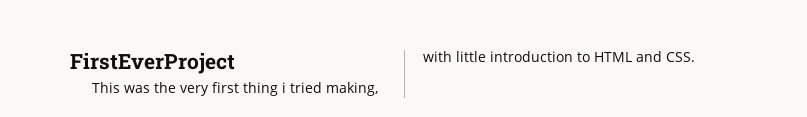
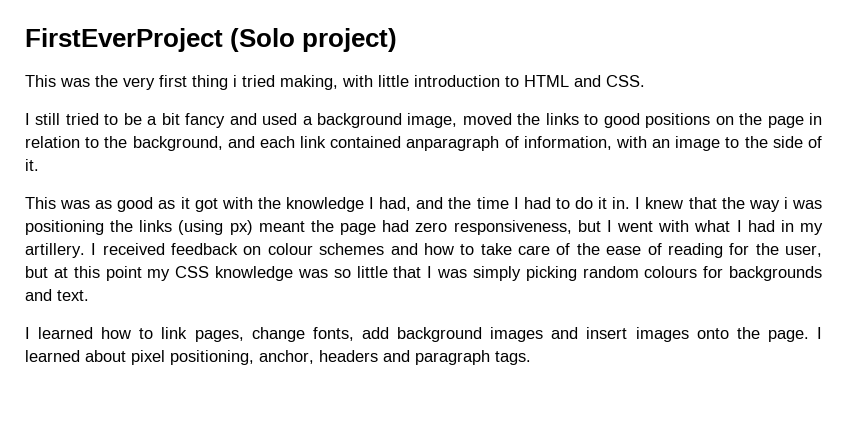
(235, 63) none -> [230,28,398,52] (Solo project)
(695, 57) none -> [25,113,823,128] [25,136,822,151] [25,159,39,171] [25,197,822,212] [25,220,823,235] [25,243,822,258] [25,266,822,281] [25,289,89,301] [25,327,823,342] [25,350,531,365] // I still tried to be a bit fancy and used a background image, moved the links to good positions on the page in relation to the background, and each link contained anparagraph of information, with an image to the side of it. // This was as good as it got with the knowledge I had, and the time I had to do it in. I knew that the way i was positioning the links (using px) meant the page had zero responsiveness, but I went with what I had in my artillery. I received feedback on colour schemes and how to take care of the ease of reading for the user, but at this point my CSS knowledge was so little that I was simply picking random colours for backgrounds and text. // I learned how to link pages, change fonts, add background images and insert images onto the page. I learned about pixel positioning, anchor, headers and paragraph tags.

